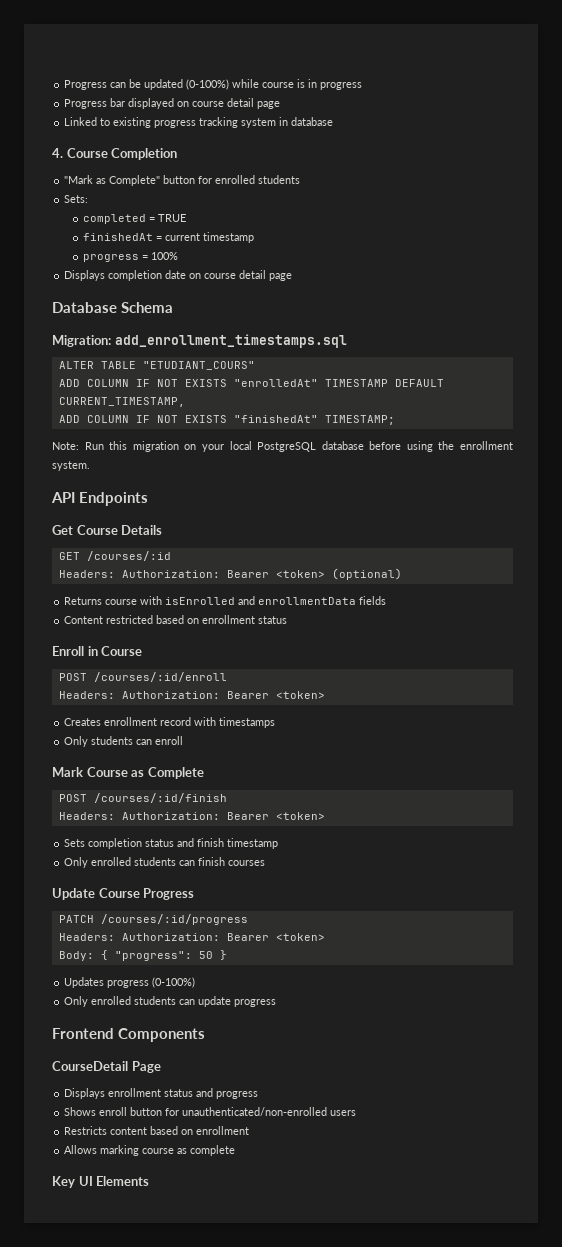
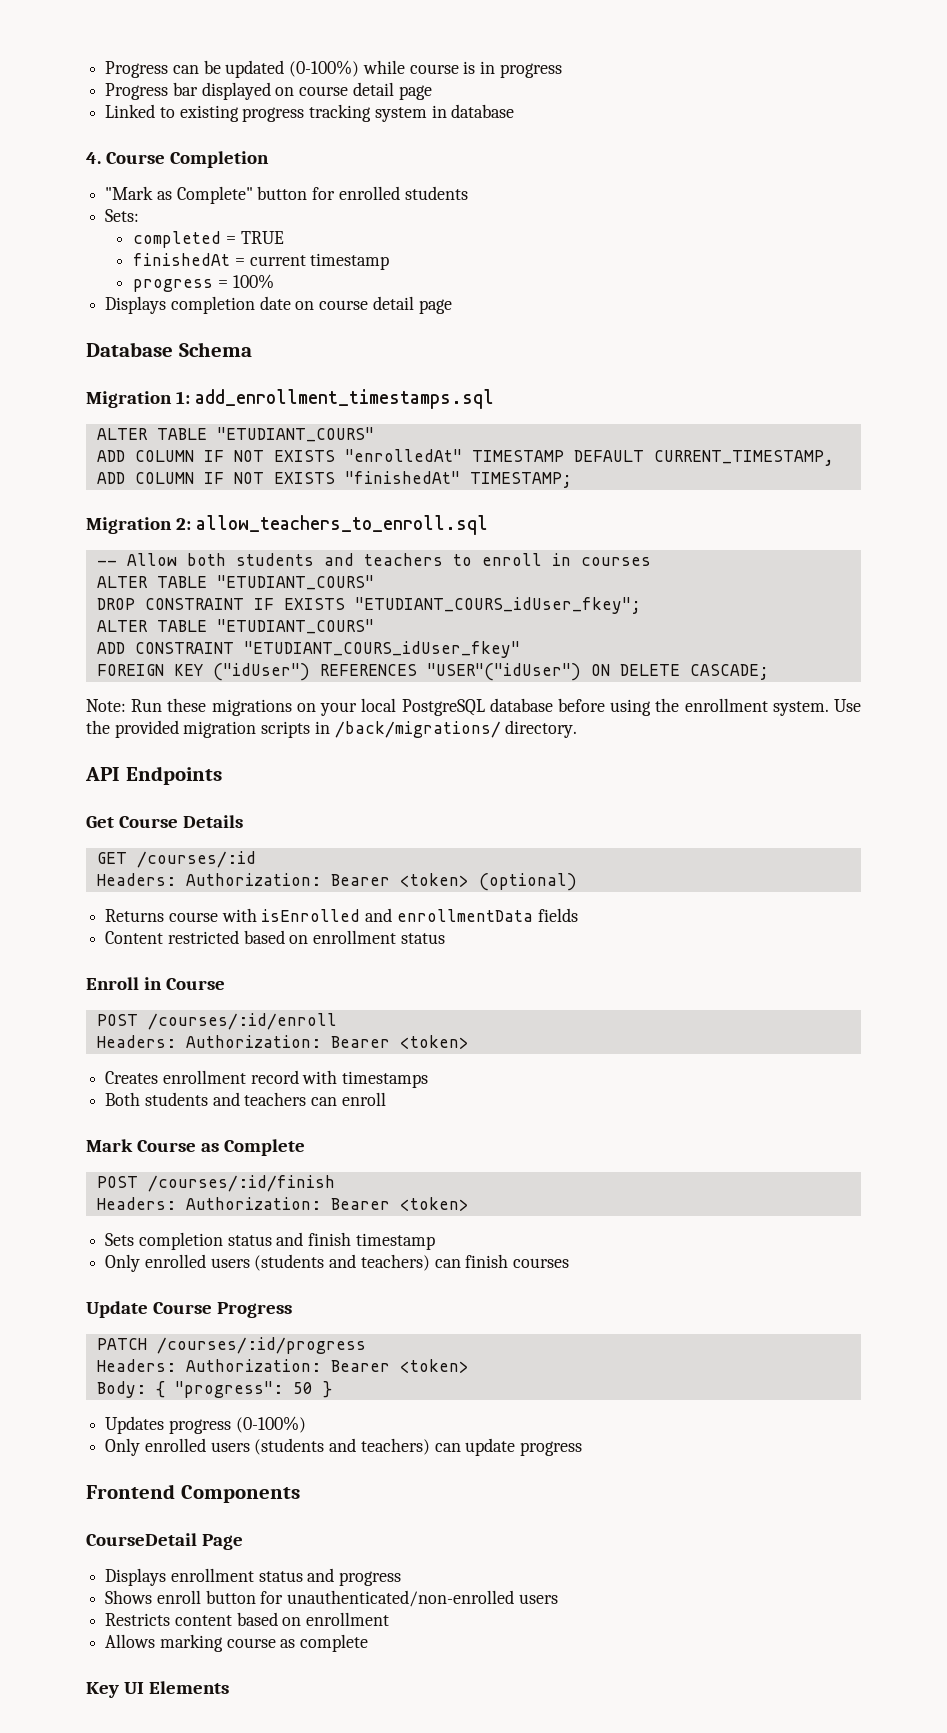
[52,335,111,347] Migration: -> [86,391,191,408] Migration 1:
(395, 420) none -> [86,515,489,535] [96,553,651,566] [96,575,374,590] [96,597,641,614] [96,619,374,634] [96,641,520,658] [96,663,769,681] // Migration 2: allow_teachers_to_enroll.sql // -- Allow both students and teachers to enroll in courses // ALTER TABLE "ETUDIANT_COURS" // DROP CONSTRAINT IF EXISTS "ETUDIANT_COURS_idUser_fkey"; // ALTER TABLE "ETUDIANT_COURS" // ADD CONSTRAINT "ETUDIANT_COURS_idUser_fkey" // FOREIGN KEY ("idUser") REFERENCES "USER"("idUser") ON DELETE CASCADE;
[109,441,179,452] this migration -> [167,698,292,716] these migrations
(90, 466) none -> [833,699,861,712] [86,720,578,738] Use the provided migration scripts in /back/migrations/ directory.
[64,736,134,747] Only students -> [105,1092,307,1106] Both students and teachers
[134,857,177,866] students -> [210,1254,430,1271] users (students and teachers)
[134,996,177,1005] students -> [210,1438,430,1455] users (students and teachers)

